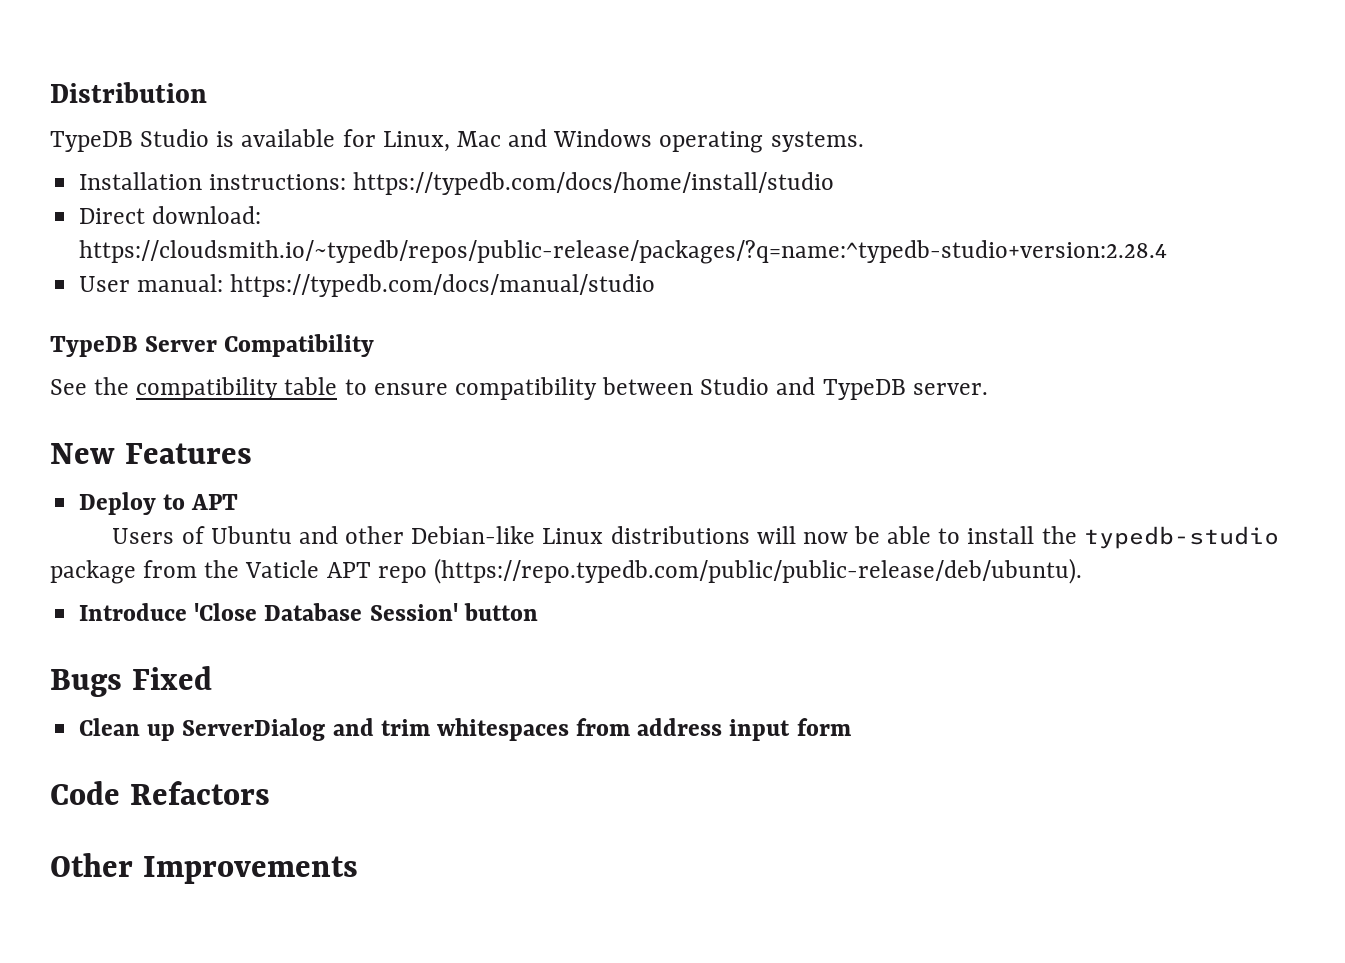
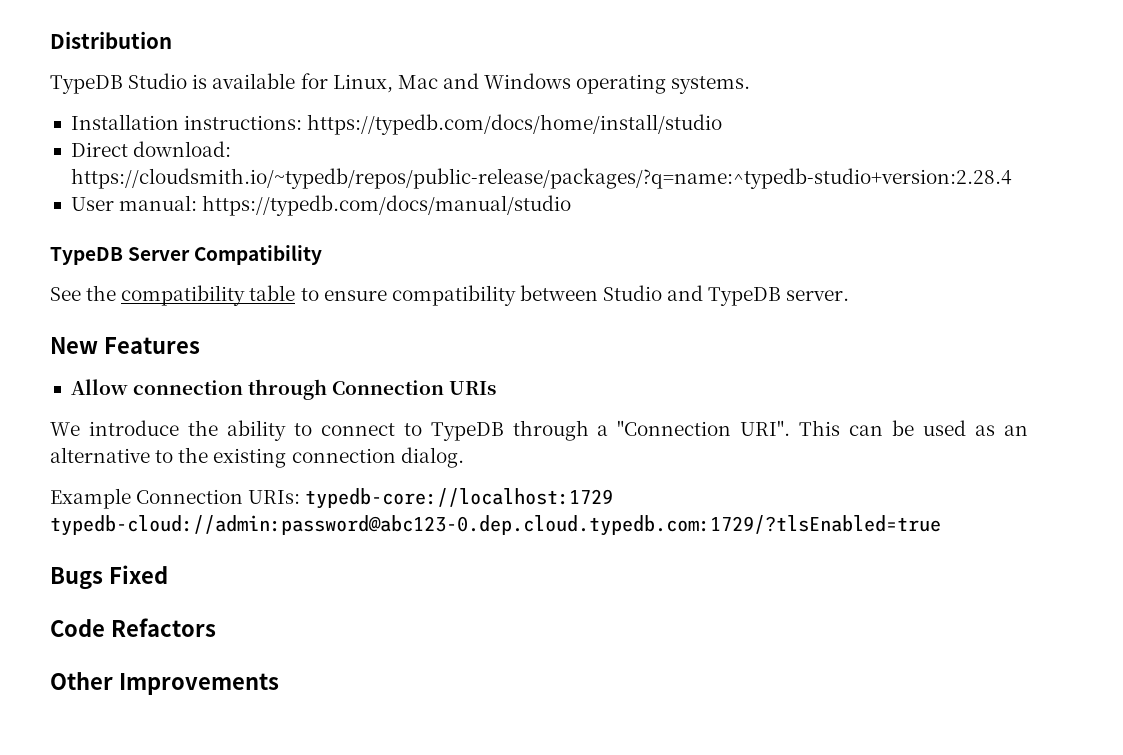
[79,492,239,515] [112,526,1279,549] [50,558,1082,584] [79,603,538,621] [50,666,212,697] [79,718,851,741] Deploy to APT // Users of Ubuntu and other Debian-like Linux distributions will now be able to install the typedb-studio package from the Vaticle APT repo (https://repo.typedb.com/public/public-release/deb/ubuntu). // Introduce 'Close Database Session' button // Bugs Fixed // Clean up ServerDialog and trim whitespaces from address input form -> [70,379,497,400] [50,420,1029,441] [50,447,464,468] [50,488,614,509] [50,515,941,536] [50,565,168,590] Allow connection through Connection URIs // We introduce the ability to connect to TypeDB through a "Connection URI". This can be used as an alternative to the existing connection dialog. // Example Connection URIs: typedb-core://localhost:1729 typedb-cloud://admin:password@abc123-0.dep.cloud.typedb.com:1729/?tlsEnabled=true // Bugs Fixed

